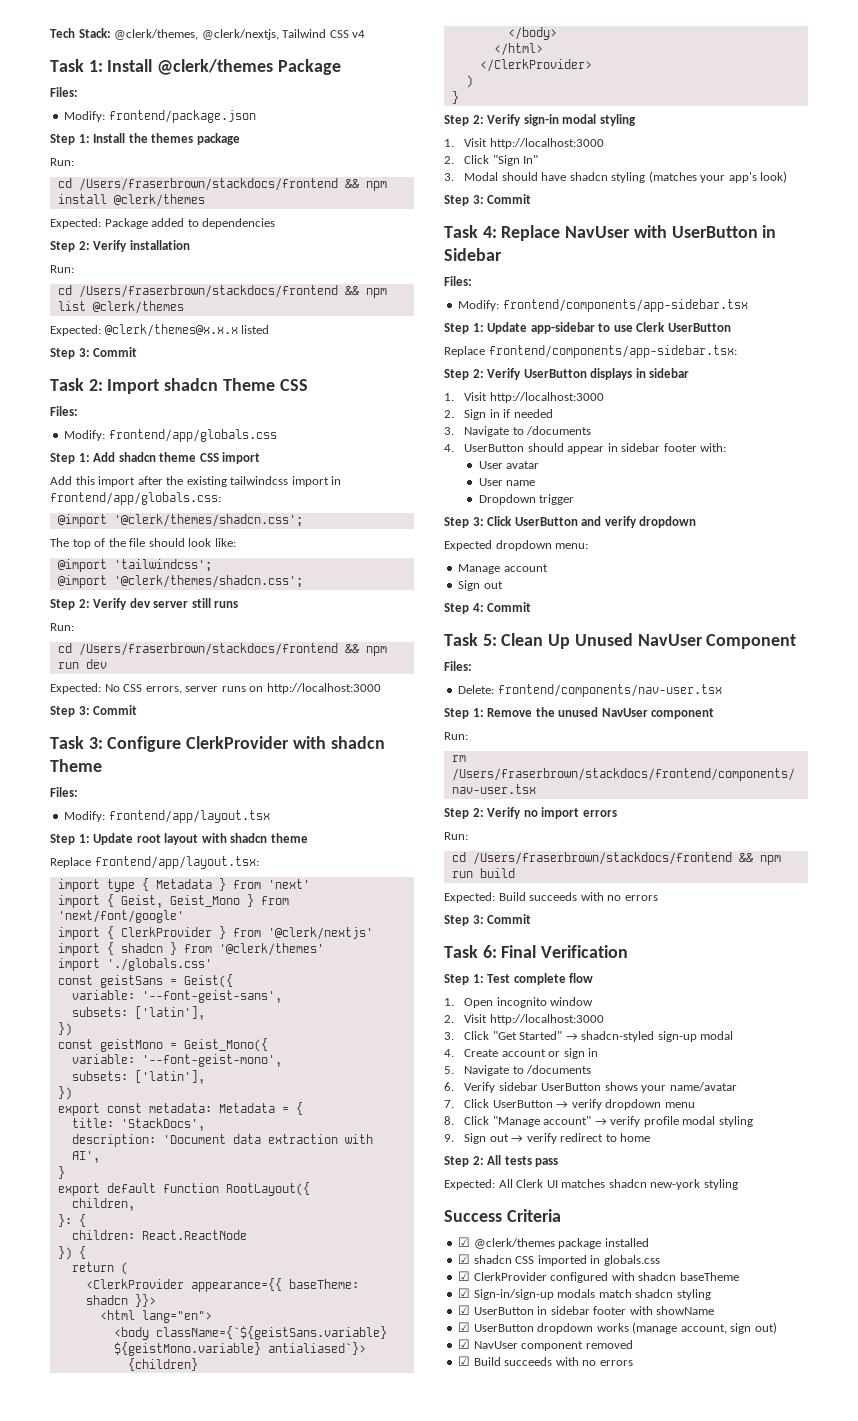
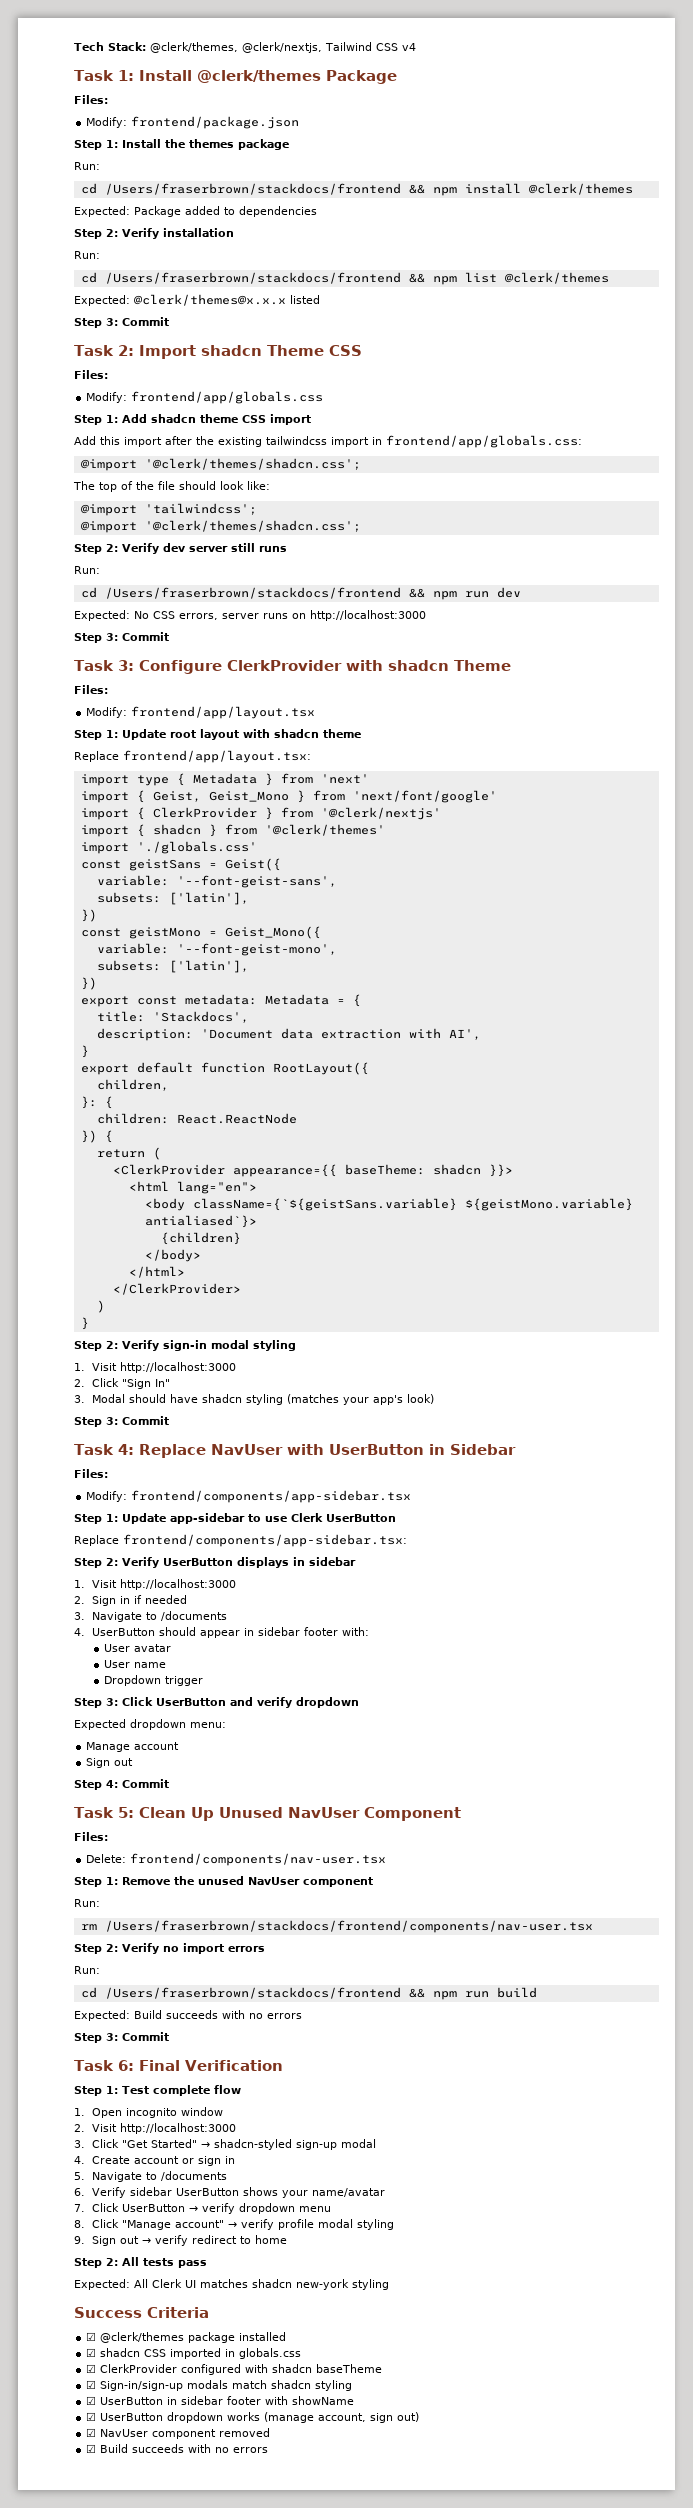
[120,1118,205,1131] 'StackDocs', -> [152,1011,249,1023] 'Stackdocs',

